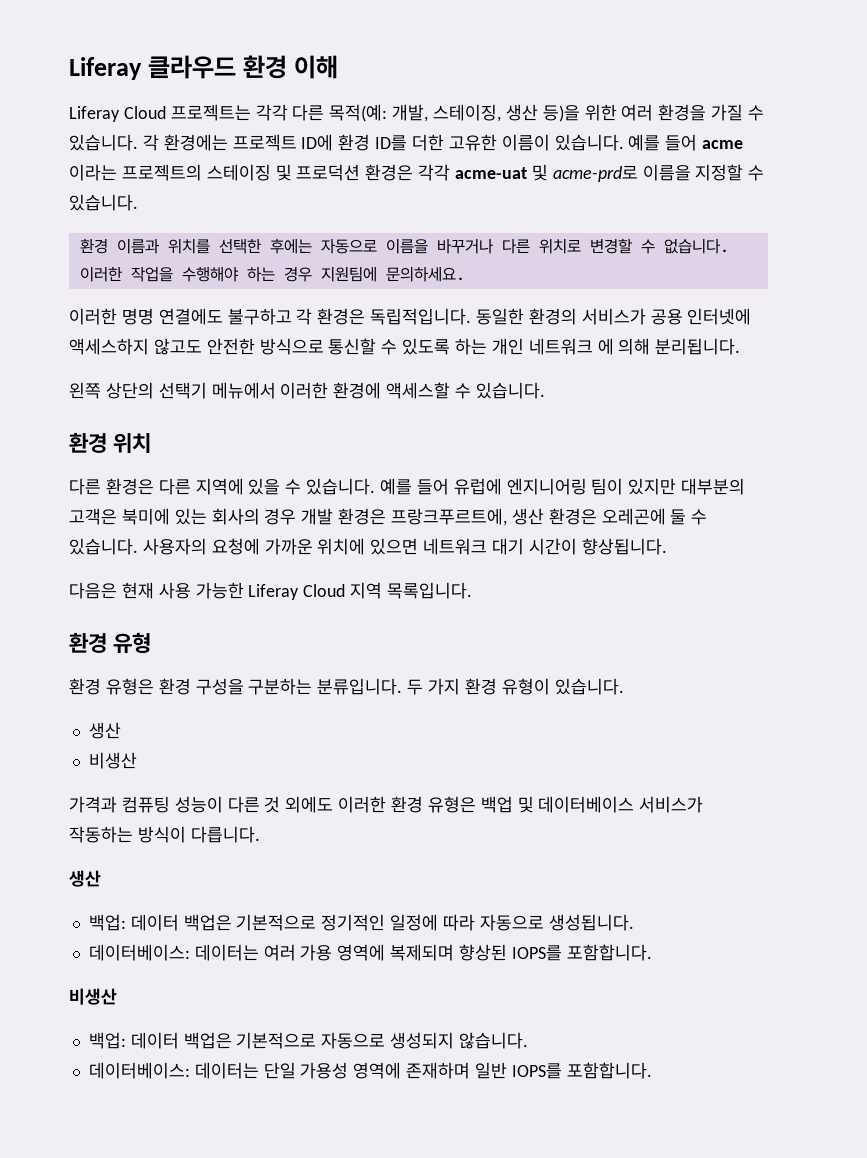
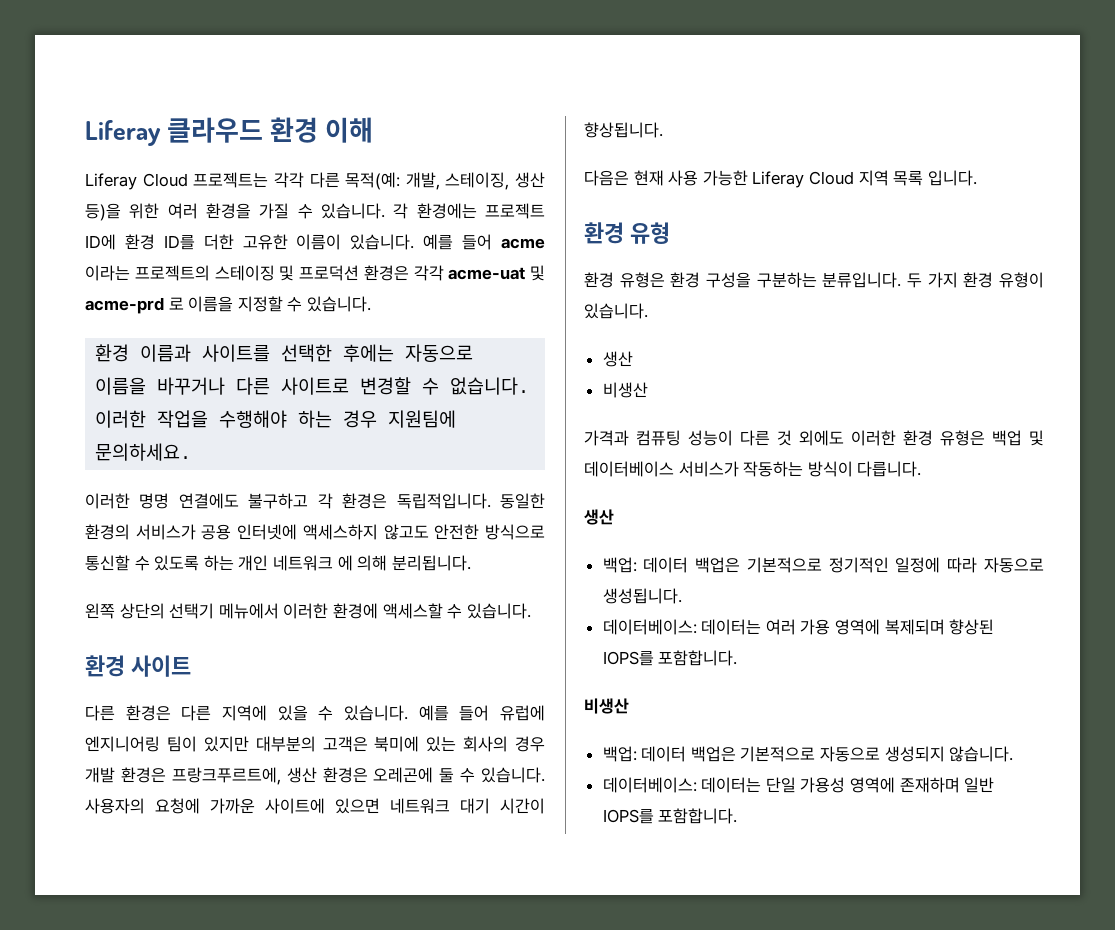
[552,165,638,182] acme-prd로 -> [85,297,184,314] acme-prd 로
[167,238,210,254] 위치를 -> [202,344,271,362] 사이트를
[538,238,581,254] 위치로 -> [281,377,350,395] 사이트로
[113,433,152,454] 위치 -> [130,655,191,677] 사이트
[317,538,366,555] 위치에 -> [265,798,325,814] 사이트에
[387,582,473,599] 목록입니다. -> [893,170,977,186] 목록 입니다.

